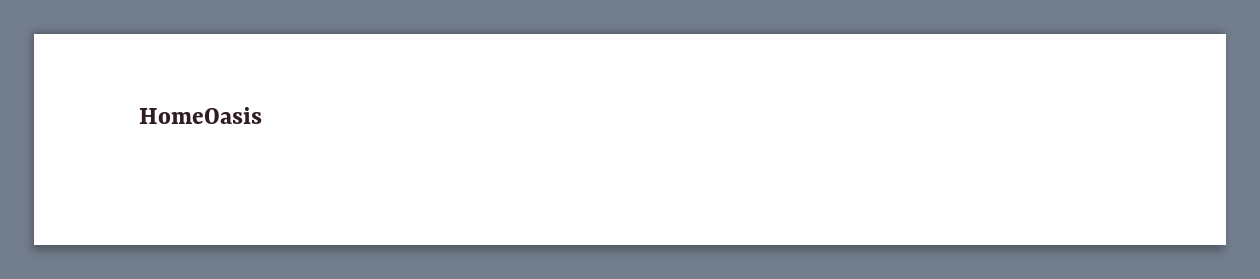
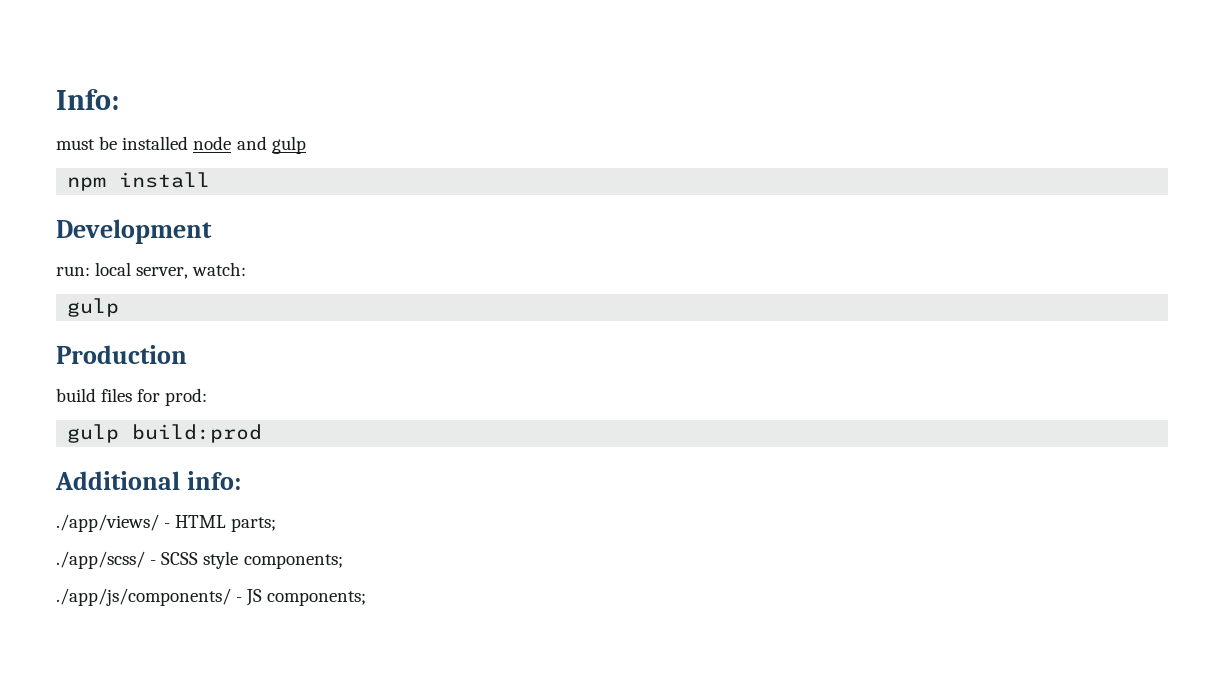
[139,107,262,124] HomeOasis -> [56,89,119,110] [56,136,306,154] [67,172,211,191] [56,219,212,244] [56,262,247,279] [67,298,120,317] [56,345,187,364] [56,388,208,406] [67,424,263,443] [55,471,241,490] [56,514,277,532] [56,551,343,569] [56,588,367,606] Info: // must be installed node and gulp // npm install // Development // run: local server, watch: // gulp // Production // build files for prod: // gulp build:prod // Additional info: // ./app/views/ - HTML parts; // ./app/scss/ - SCSS style components; // ./app/js/components/ - JS components;

